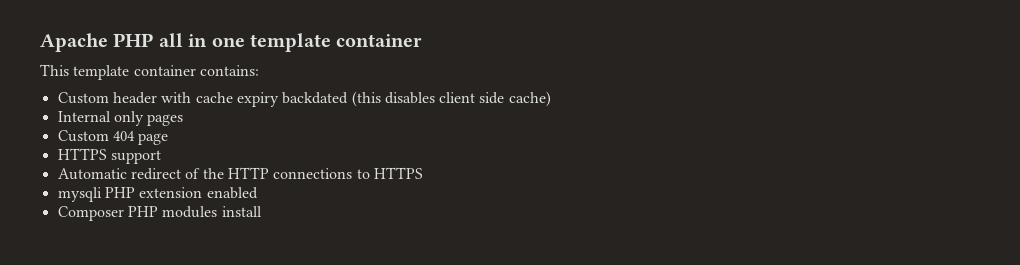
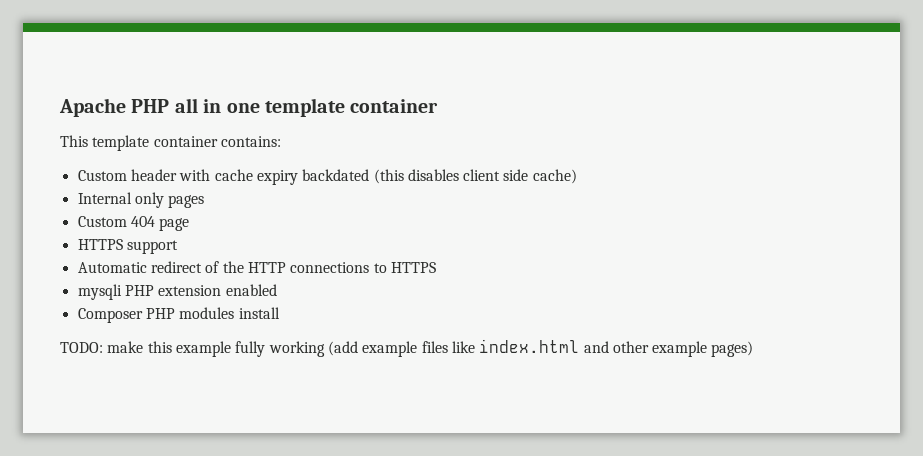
(262, 211) none -> [60,339,754,357] // TODO: make this example fully working (add example files like index.html and other example pages)

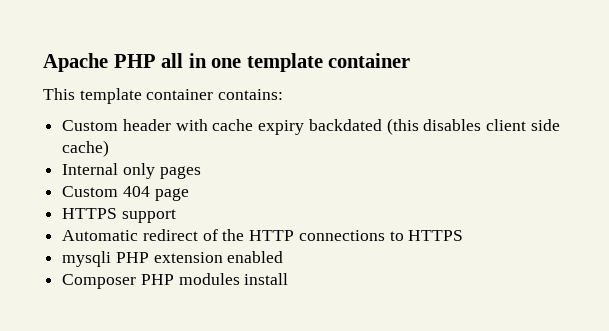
[60,339,754,357] // TODO: make this example fully working (add example files like index.html and other example pages) -> (289, 279) none

